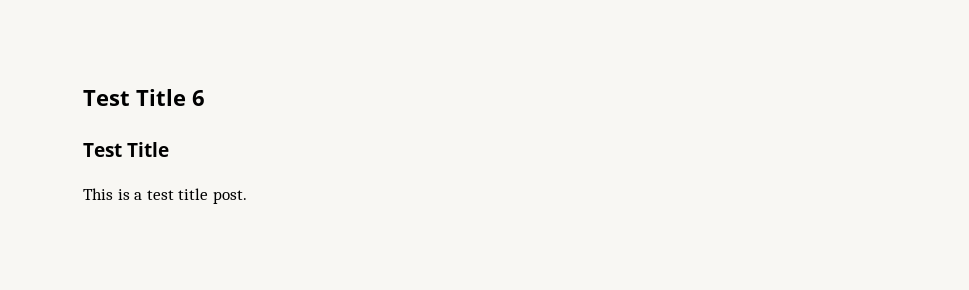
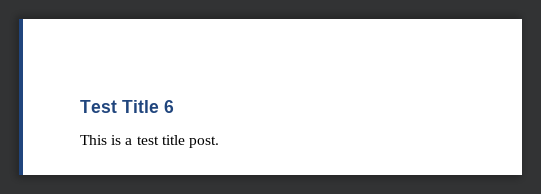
[83,142,170,157] // Test Title -> (174, 106) none

